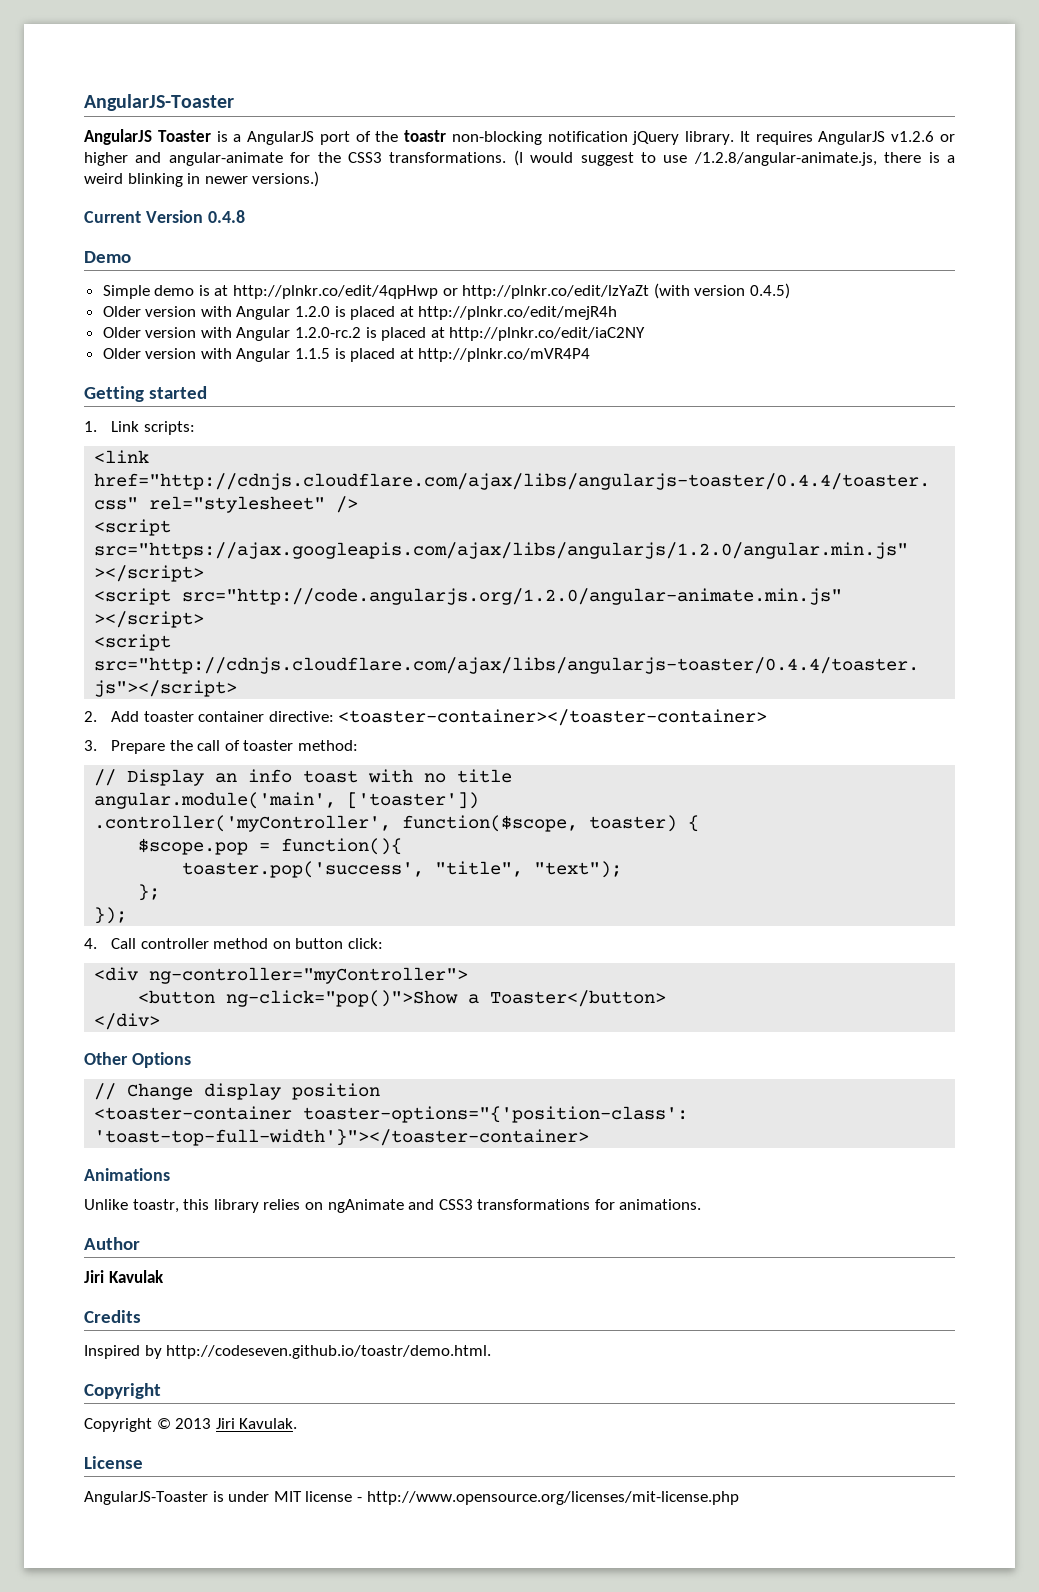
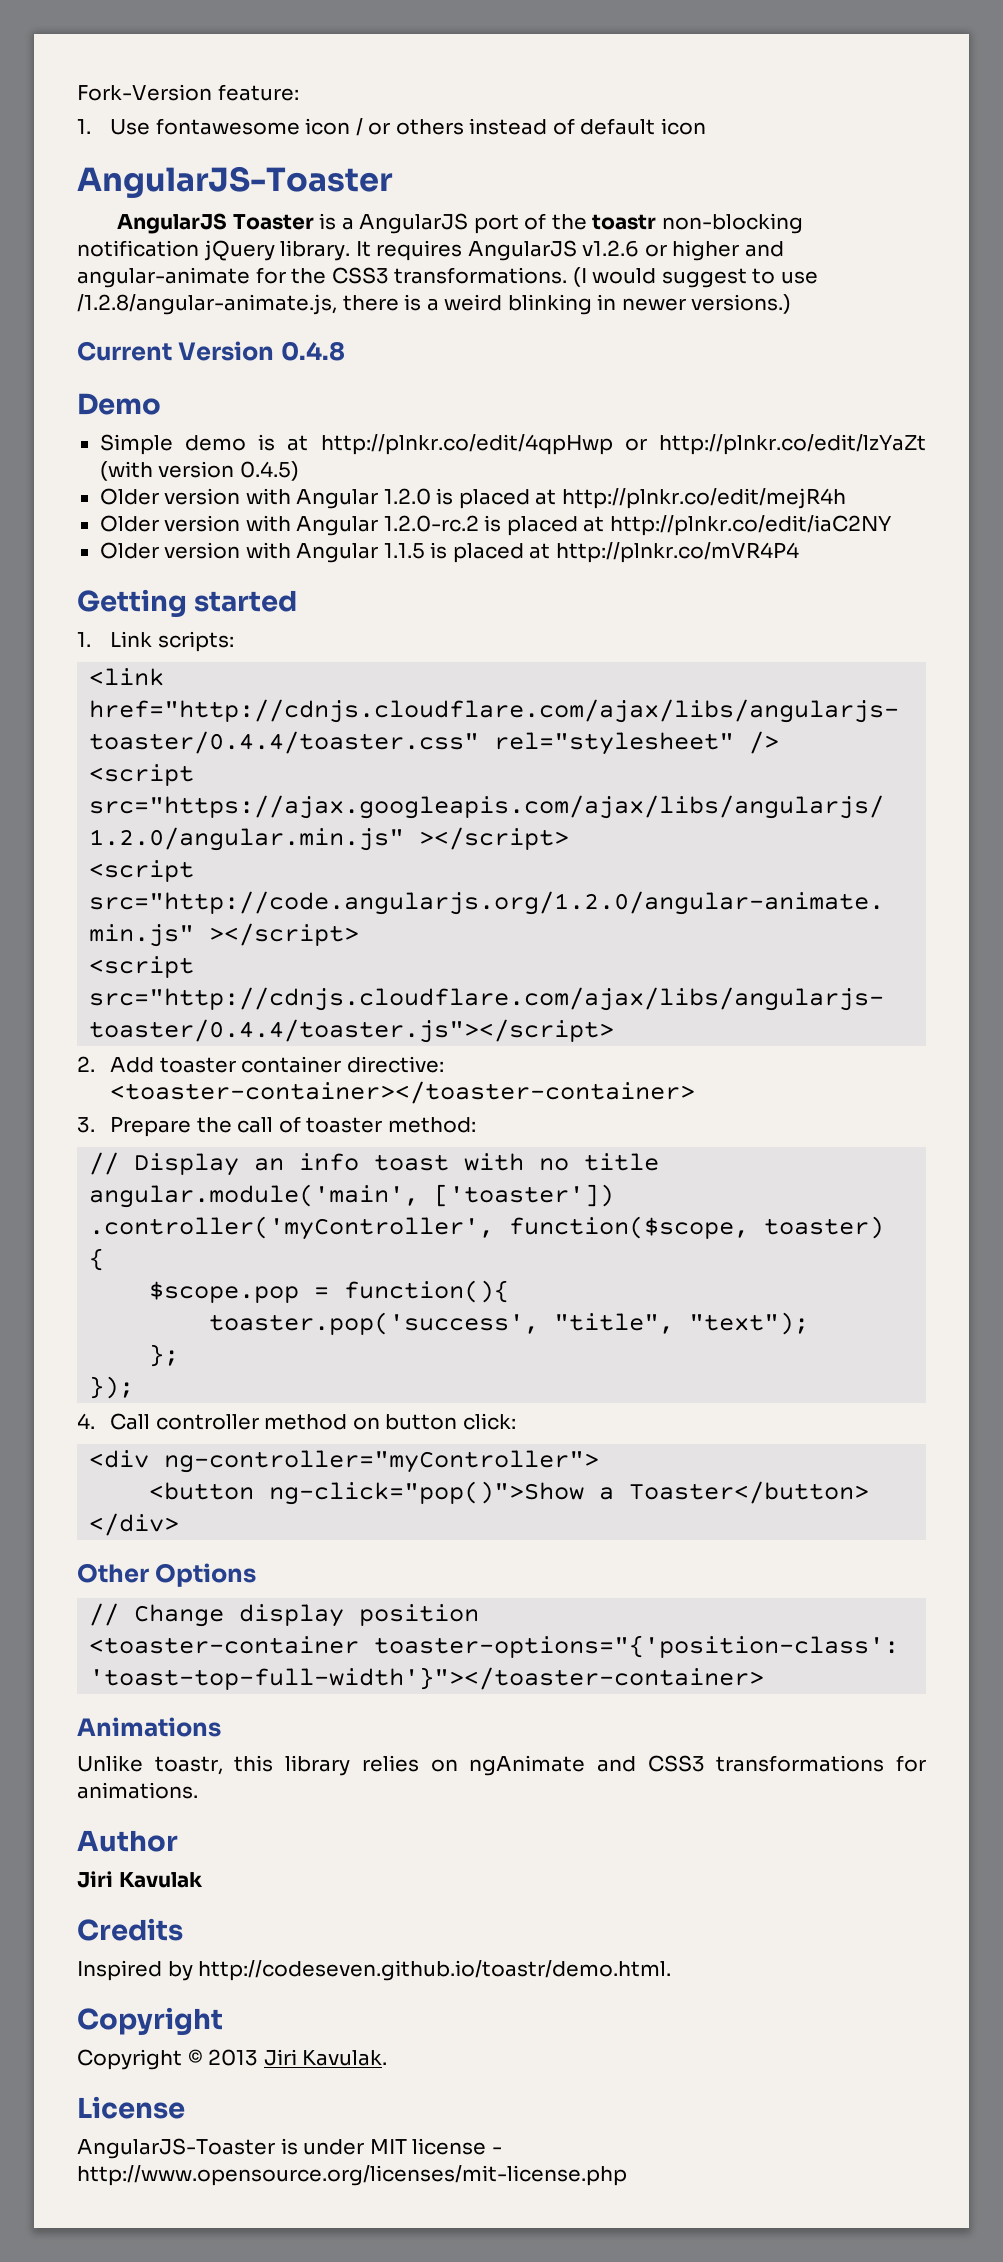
(84, 102) none -> [77,84,299,101] [77,118,706,136] Fork-Version feature: // 1. Use fontawesome icon / or others instead of default icon //

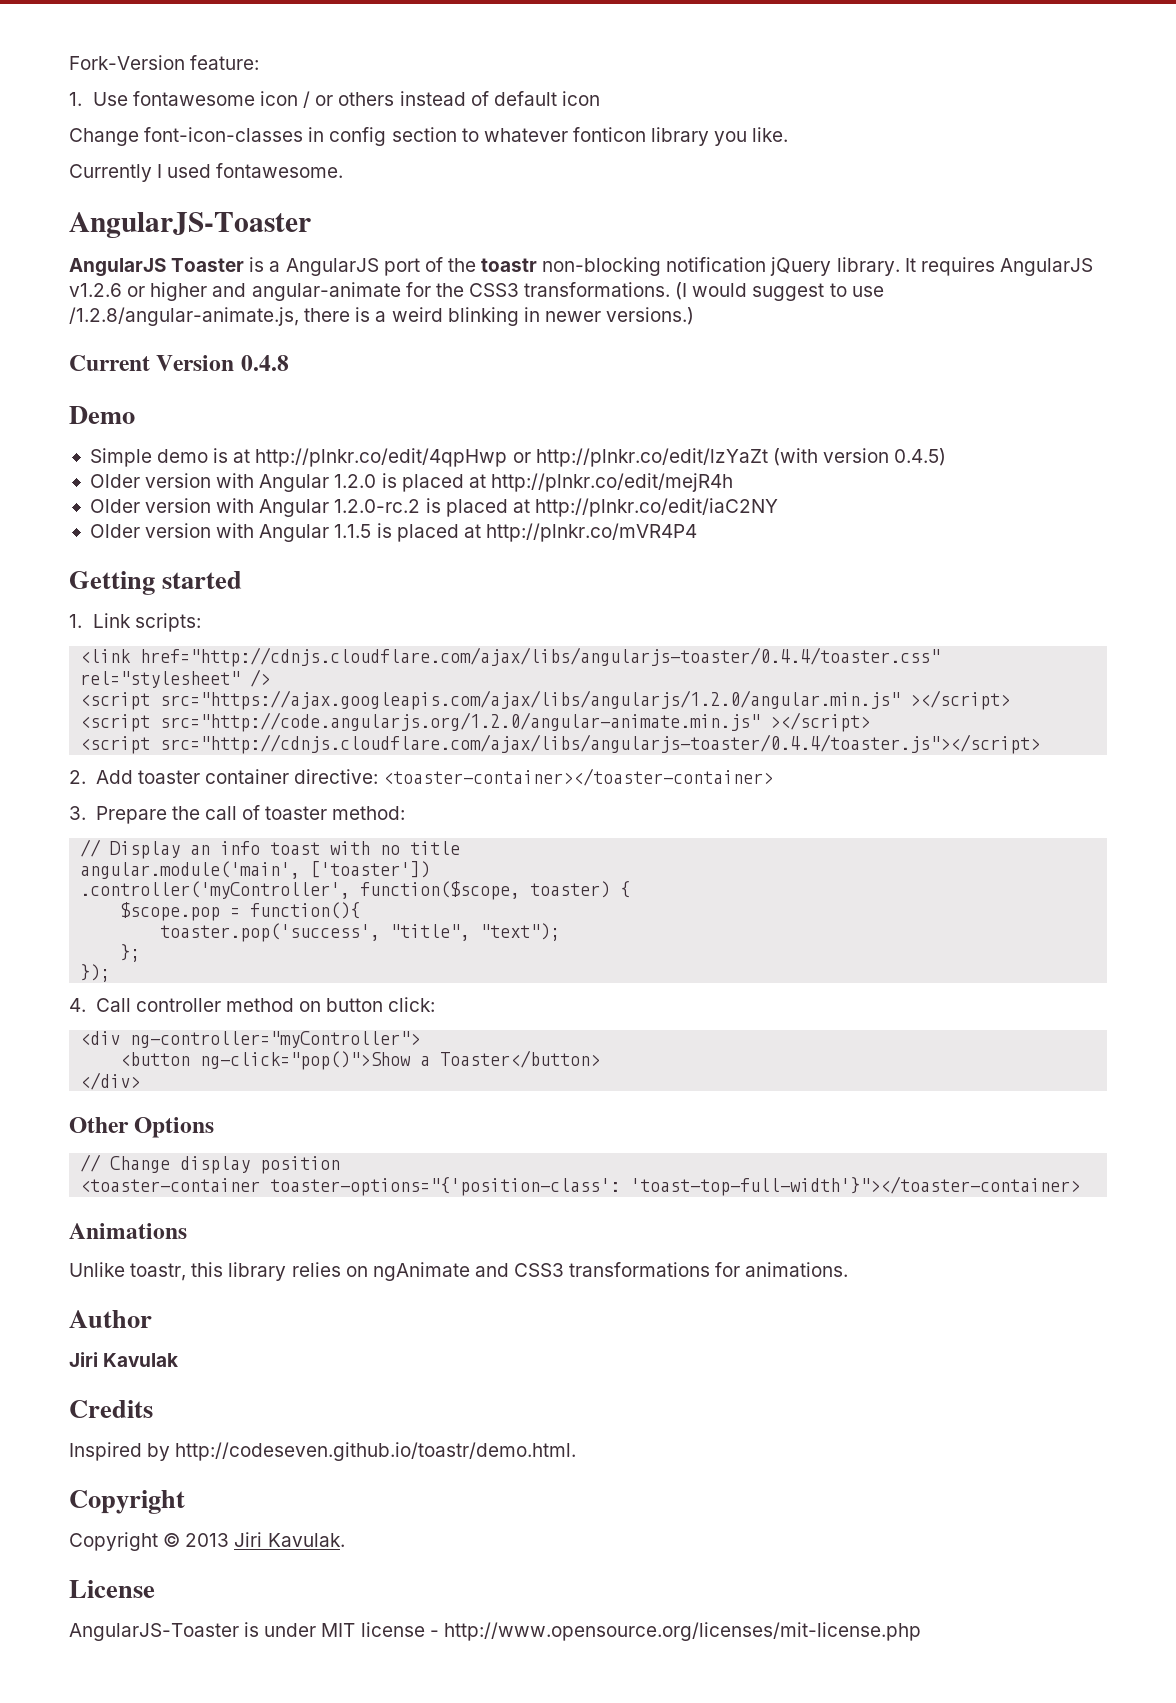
(706, 126) none -> [69,127,789,146] [69,163,344,182] // Change font-icon-classes in config section to whatever fonticon library you like. // Currently I used fontawesome.

